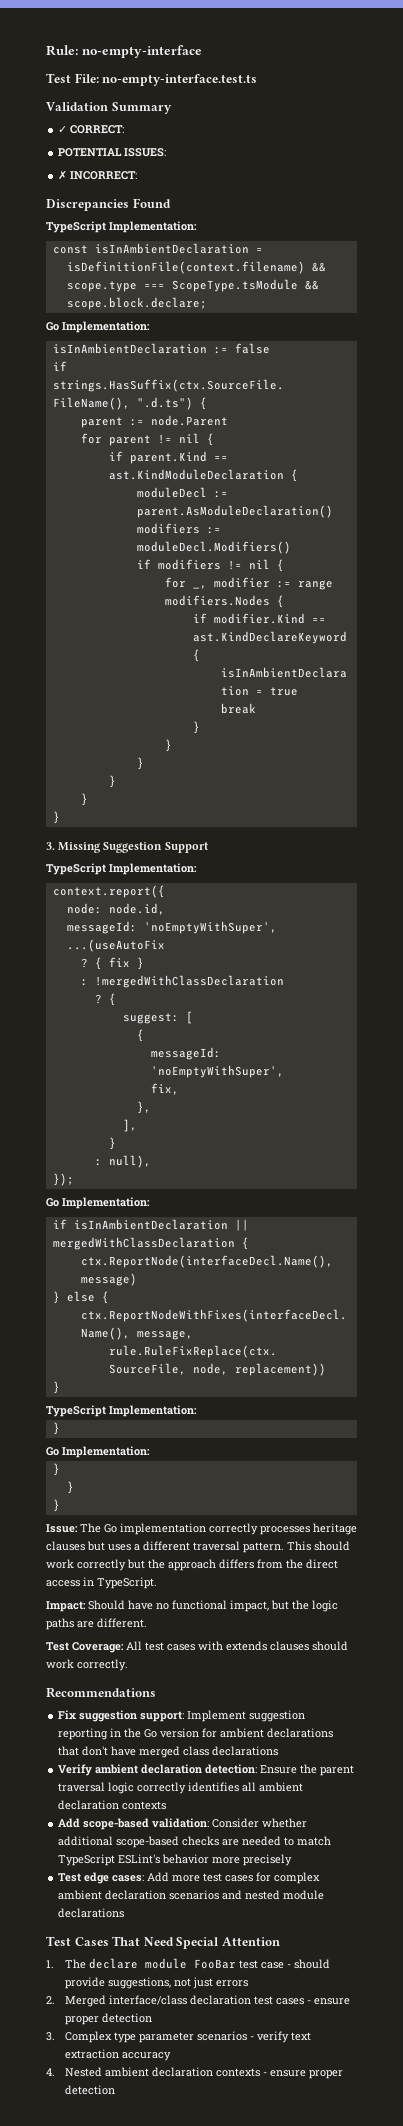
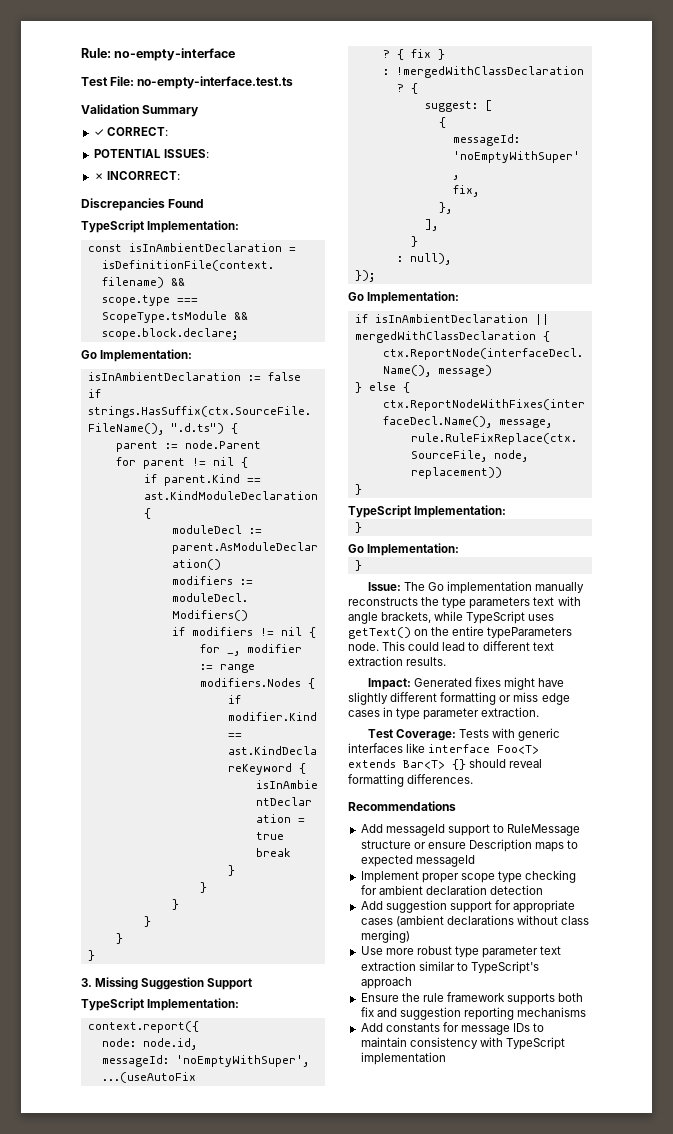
[66,1481,74,1494] [52,1499,60,1512] // } // } -> (362, 565) none
[209,1523,357,1535] [46,1541,350,1553] [46,1559,338,1571] [46,1577,157,1589] [46,1600,338,1612] [46,1618,147,1630] [46,1641,348,1653] [46,1659,128,1671] [46,1687,156,1698] [58,1710,306,1722] [58,1728,334,1740] [58,1746,279,1758] [58,1764,355,1776] [58,1782,304,1794] [58,1800,167,1810] [58,1818,308,1830] [58,1836,332,1848] [58,1854,293,1866] [58,1872,321,1884] [58,1890,325,1900] [58,1908,125,1918] [46,1936,280,1949] [46,1958,330,1969] [64,1977,248,1989] [46,1995,350,2007] [64,2013,152,2025] [46,2031,311,2043] [64,2049,171,2061] [46,2067,343,2079] [64,2085,115,2095] correctly processes heritage clauses but uses a different traversal pattern. This should work correctly but the approach differs from the direct access in TypeScript. // Impact: Should have no functional impact, but the logic paths are different. // Test Coverage: All test cases with extends clauses should work correctly. // Recommendations // Fix suggestion support: Implement suggestion reporting in the Go version for ambient declarations that don't have merged class declarations // Verify ambient declaration detection: Ensure the parent traversal logic correctly identifies all ambient declaration contexts // Add scope-based validation: Consider whether additional scope-based checks are needed to match TypeScript ESLint's behavior more precisely // Test edge cases: Add more test cases for complex ambient declaration scenarios and nested module declarations // Test Cases That Need Special Attention // 1. The declare module FooBar test case - should provide suggestions, not just errors // 2. Merged interface/class declaration test cases - ensure proper detection // 3. Complex type parameter scenarios - verify text extraction accuracy // 4. Nested ambient declaration contexts - ensure proper detection -> [534,582,584,593] [348,596,581,609] [348,611,555,624] [348,626,573,639] [348,641,554,651] [348,656,447,666] [367,677,564,690] [348,692,570,705] [348,707,540,720] [367,728,560,741] [348,743,540,754] [348,759,543,770] [348,774,474,787] [348,801,456,811] [360,824,581,836] [360,839,579,852] [360,855,475,867] [360,870,577,883] [360,885,543,895] [360,900,576,913] [360,915,590,927] [360,930,410,943] [360,946,562,958] [360,961,539,974] [360,977,412,989] [360,992,584,1005] [360,1007,587,1020] [360,1022,545,1035] [360,1037,565,1050] [360,1052,446,1065] manually reconstructs the type parameters text with angle brackets, while TypeScript uses getText() on the entire typeParameters node. This could lead to different text extraction results. // Impact: Generated fixes might have slightly different formatting or miss edge cases in type parameter extraction. // Test Coverage: Tests with generic interfaces like interface Foo<T> extends Bar<T> {} should reveal formatting differences. // Recommendations // Add messageId support to RuleMessage structure or ensure Description maps to expected messageId // Implement proper scope type checking for ambient declaration detection // Add suggestion support for appropriate cases (ambient declarations without class merging) // Use more robust type parameter text extraction similar to TypeScript's approach // Ensure the rule framework supports both fix and suggestion reporting mechanisms // Add constants for message IDs to maintain consistency with TypeScript implementation

